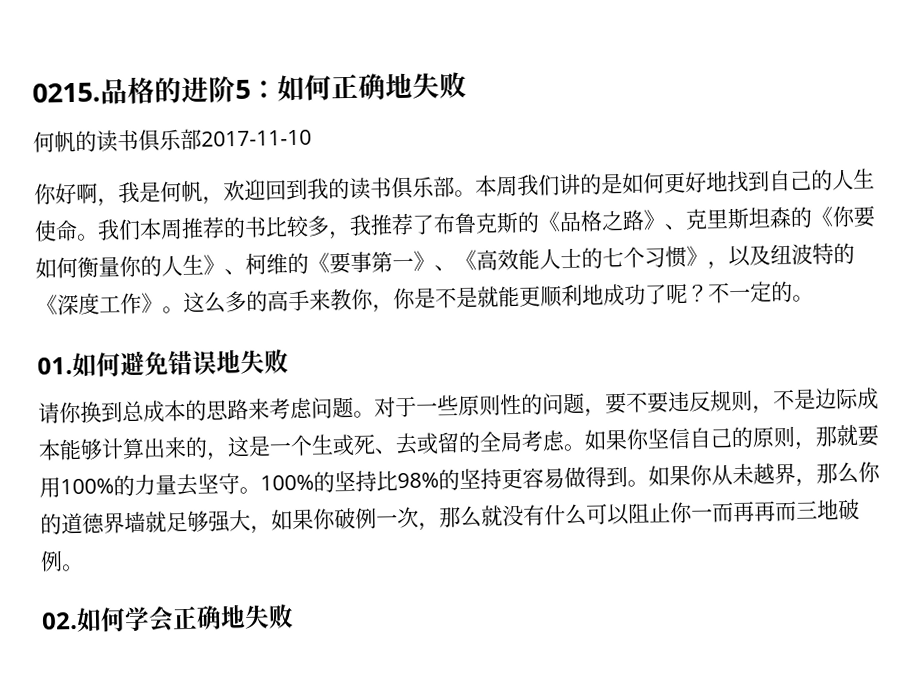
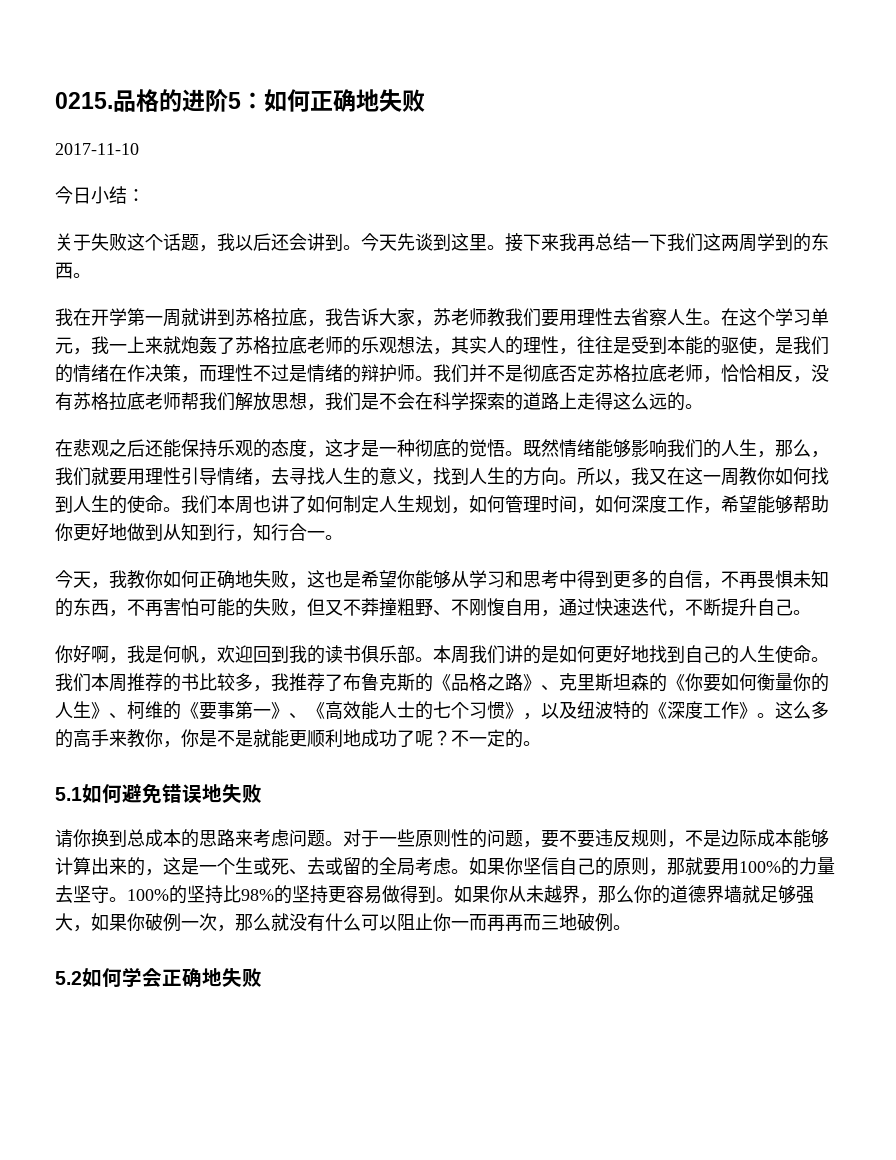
[33,128,312,153] 何帆的读书俱乐部2017-11-10 -> [55,143,139,155] [55,186,145,204] [55,233,829,252] [55,262,91,279] [55,308,829,327] [55,336,829,355] [55,364,829,383] [55,392,703,411] [55,439,829,458] [55,467,829,486] [55,495,829,514] [55,523,343,542] [55,570,829,589] [55,598,811,617] 2017-11-10 // 今日小结： // 关于失败这个话题，我以后还会讲到。今天先谈到这里。接下来我再总结一下我们这两周学到的东西。 // 我在开学第一周就讲到苏格拉底，我告诉大家，苏老师教我们要用理性去省察人生。在这个学习单元，我一上来就炮轰了苏格拉底老师的乐观想法，其实人的理性，往往是受到本能的驱使，是我们的情绪在作决策，而理性不过是情绪的辩护师。我们并不是彻底否定苏格拉底老师，恰恰相反，没有苏格拉底老师帮我们解放思想，我们是不会在科学探索的道路上走得这么远的。 // 在悲观之后还能保持乐观的态度，这才是一种彻底的觉悟。既然情绪能够影响我们的人生，那么，我们就要用理性引导情绪，去寻找人生的意义，找到人生的方向。所以，我又在这一周教你如何找到人生的使命。我们本周也讲了如何制定人生规划，如何管理时间，如何深度工作，希望能够帮助你更好地做到从知到行，知行合一。 // 今天，我教你如何正确地失败，这也是希望你能够从学习和思考中得到更多的自信，不再畏惧未知的东西，不再害怕可能的失败，但又不莽撞粗野、不刚愎自用，通过快速迭代，不断提升自己。
[37,357,73,375] 01. -> [55,787,82,801] 5.1
[41,611,78,630] 02. -> [55,971,82,985] 5.2

